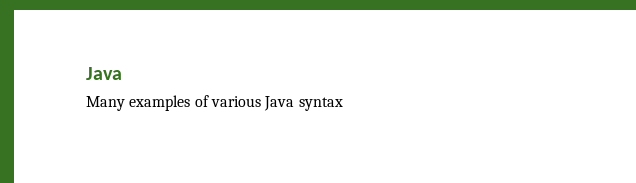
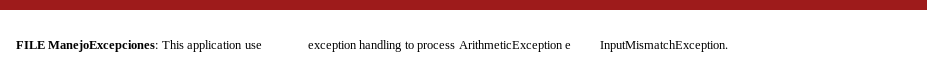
[86,67,122,80] [86,95,343,111] Java // Many examples of various Java syntax -> [16,40,728,52] FILE ManejoExcepciones: This application use exception handling to process ArithmeticException e InputMismatchException.

